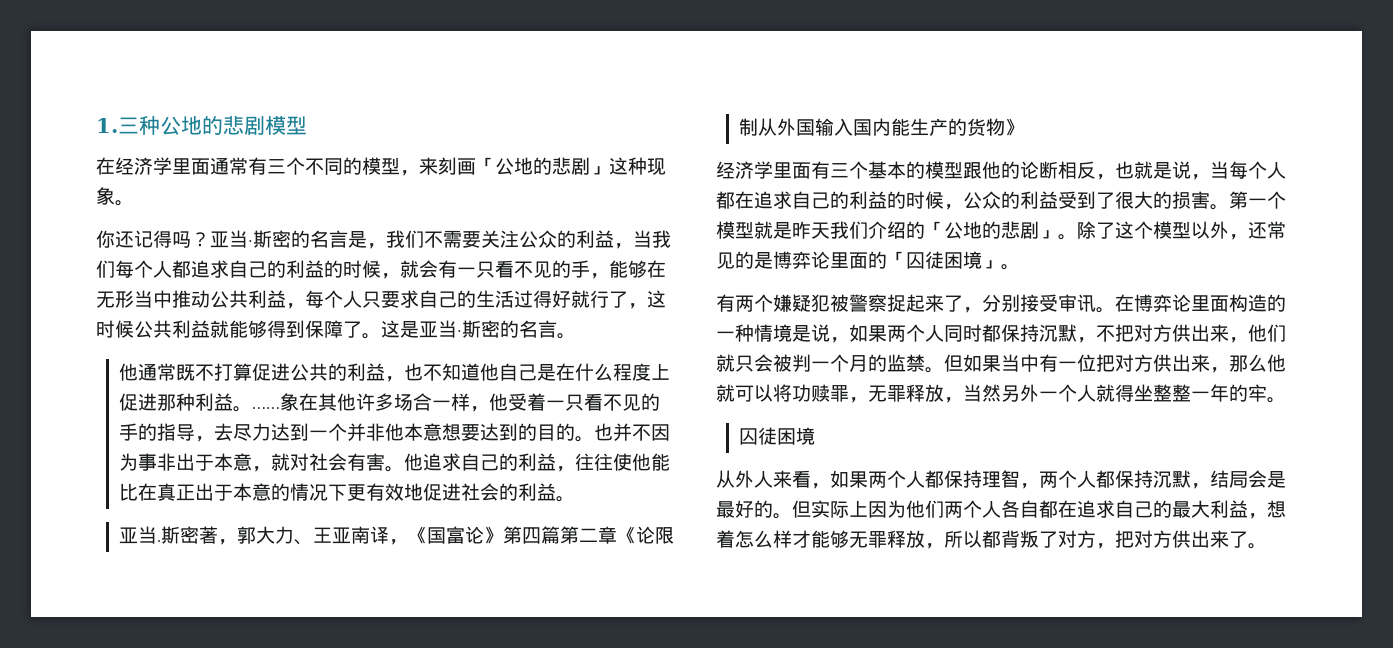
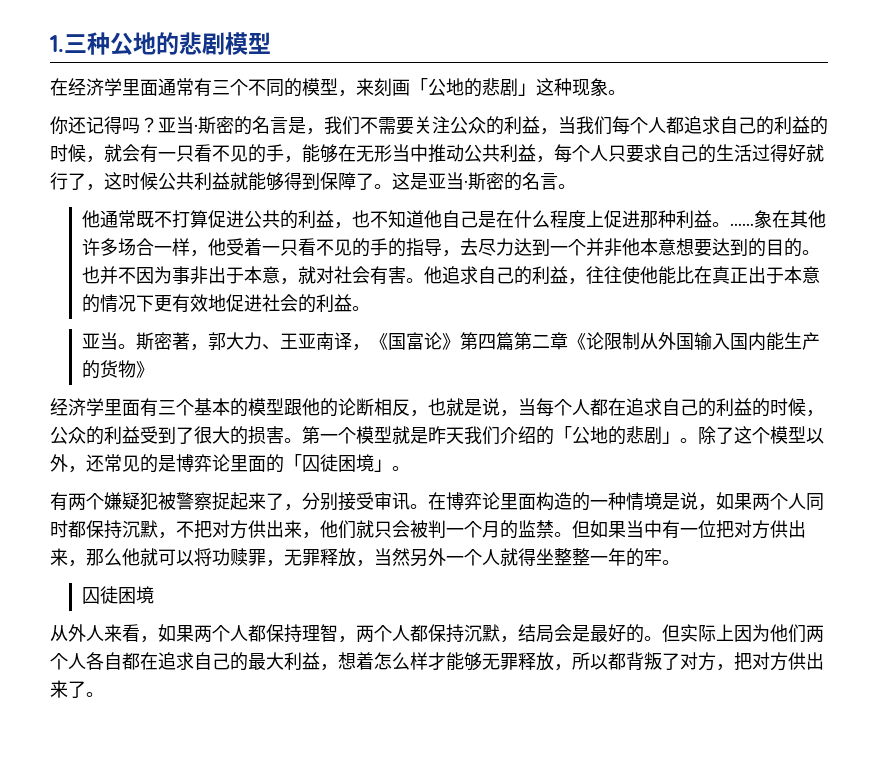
[157,540,162,542] . -> [117,344,136,349] 。

